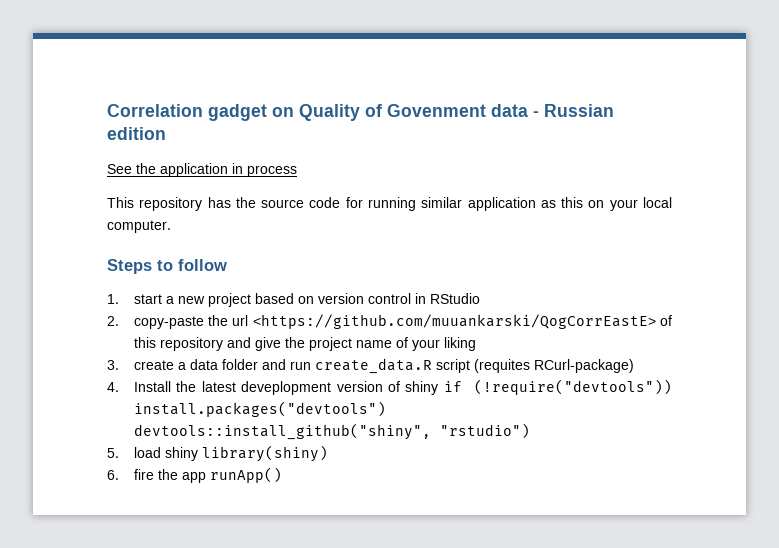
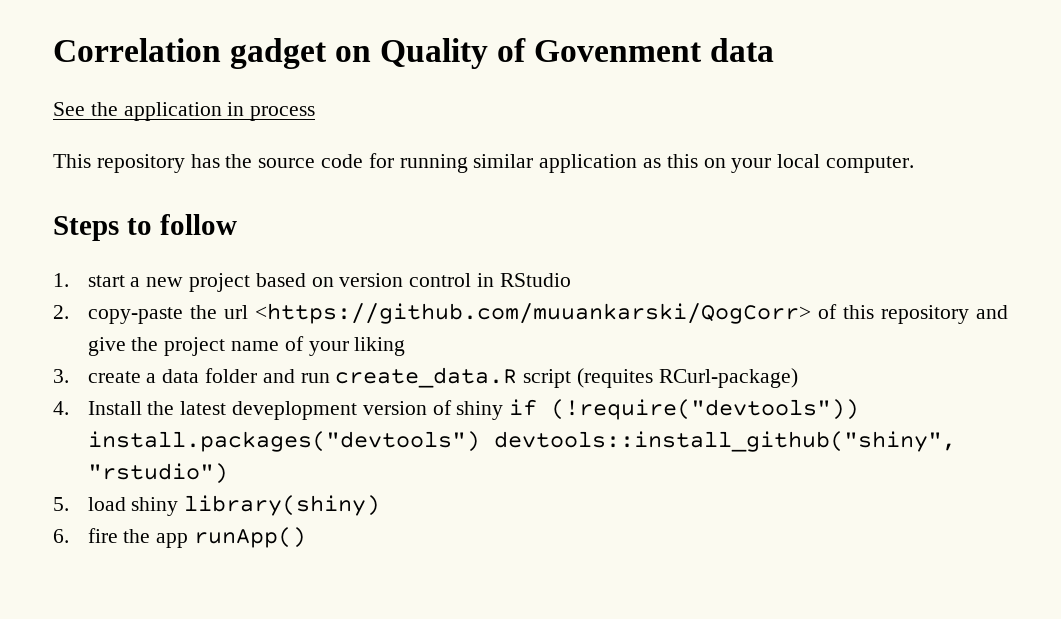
[533,104,614,117] [107,127,166,140] - Russian edition -> (775, 50) none
[252,314,656,329] <https://github.com/muuankarski/QogCorrEastE> -> [254,303,811,324] <https://github.com/muuankarski/QogCorr>

